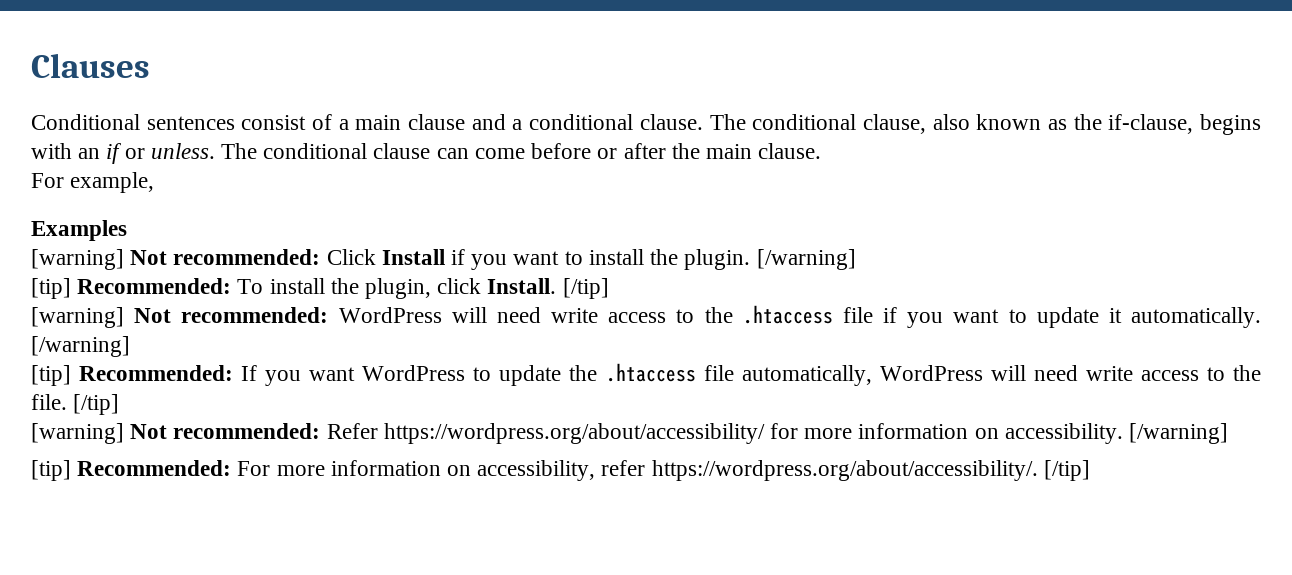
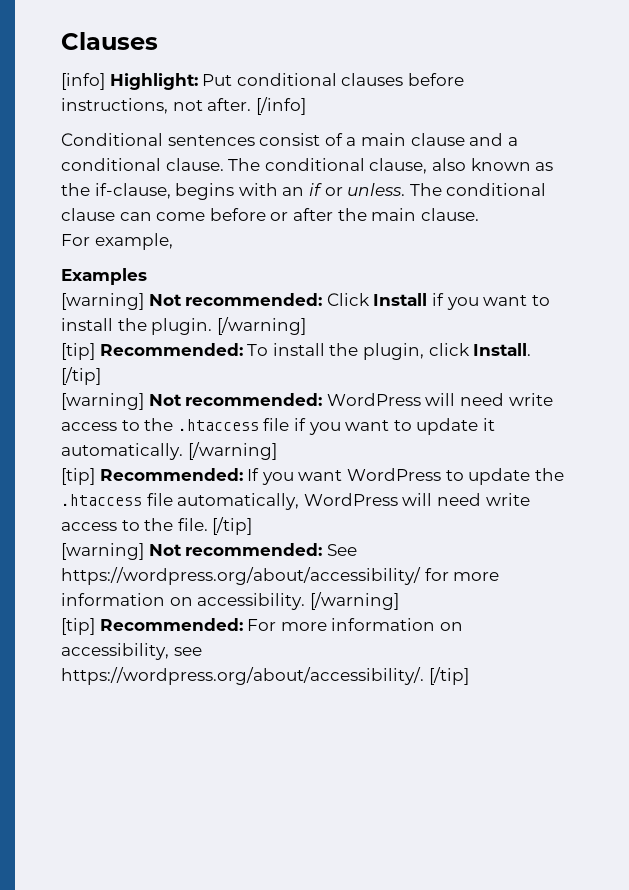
(150, 65) none -> [61,73,464,90] [61,97,306,115] // [info] Highlight: Put conditional clauses before instructions, not after. [/info]
[326,423,378,439] Refer -> [326,544,357,556] See
[601,460,646,476] refer -> [173,647,202,656] see

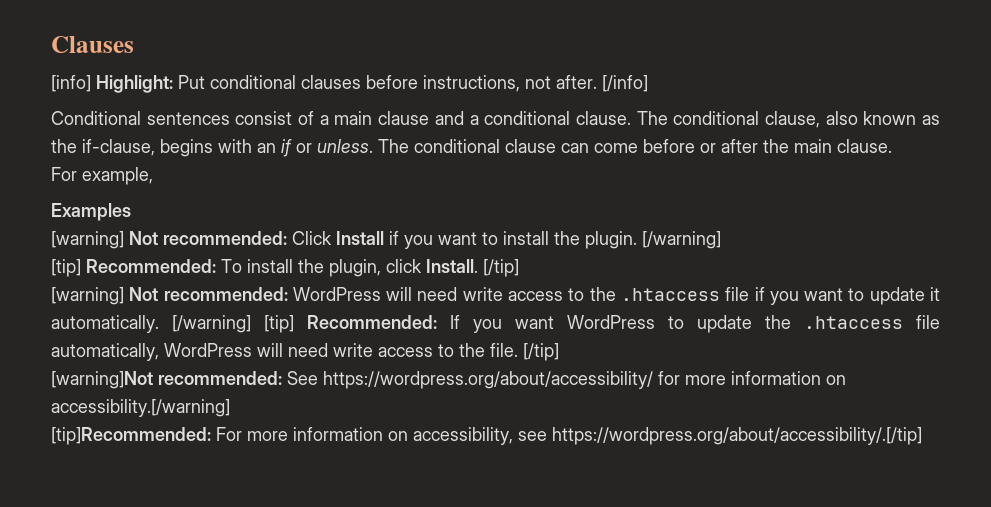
(277, 451) // -> (251, 324) none
[61,543,182,560] [warning] Not -> [51,371,153,389] [warning]Not
[197,592,399,610] [61,618,243,635] accessibility. [/warning] // [tip] Recommended: -> [51,399,230,417] [51,427,211,445] accessibility.[/warning] // [tip]Recommended:
[61,667,469,685] https://wordpress.org/about/accessibility/. [/tip] -> [552,427,922,445] https://wordpress.org/about/accessibility/.[/tip]

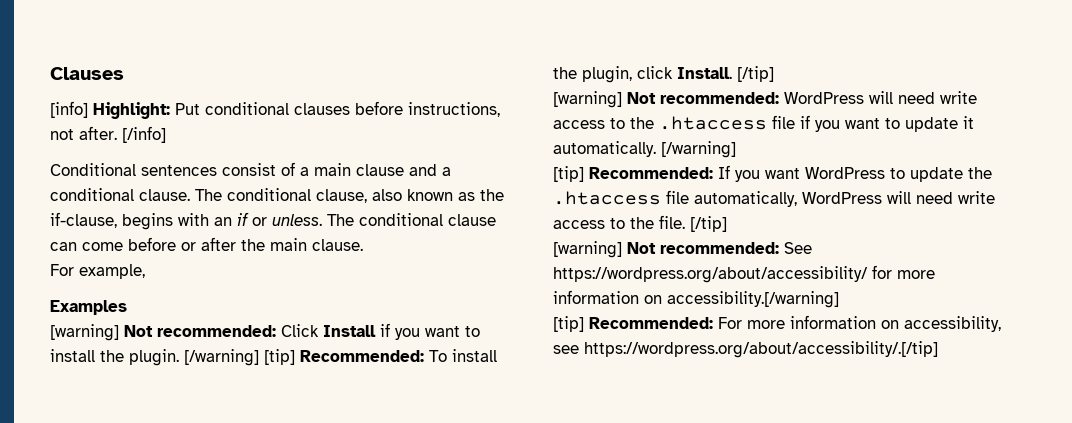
(721, 240) // -> (259, 357) none
(251, 324) none -> (736, 149) //
[51,371,153,389] [warning]Not -> [553,241,656,258] [warning] Not
[51,427,211,445] [tip]Recommended: -> [553,316,713,332] [tip] Recommended:

